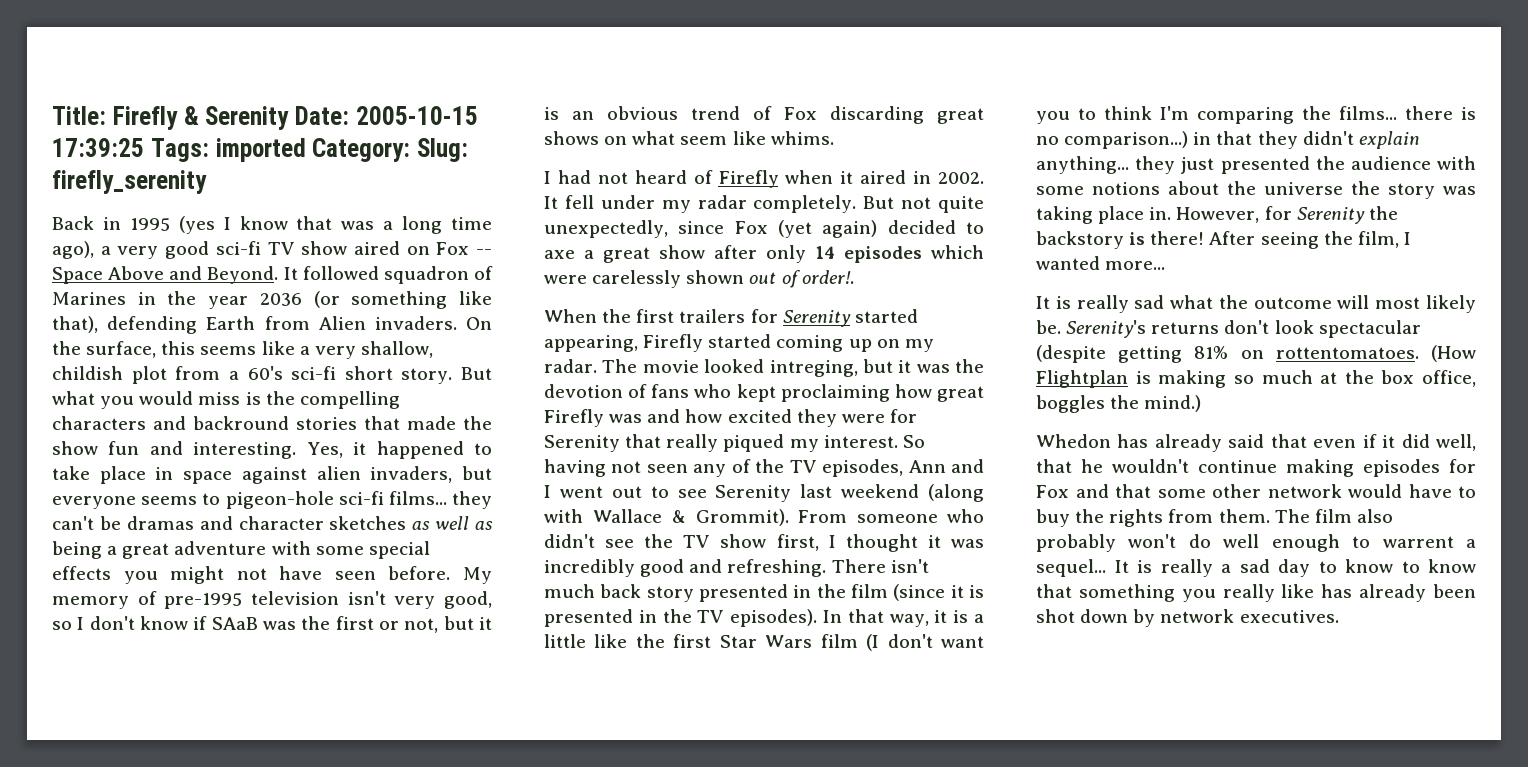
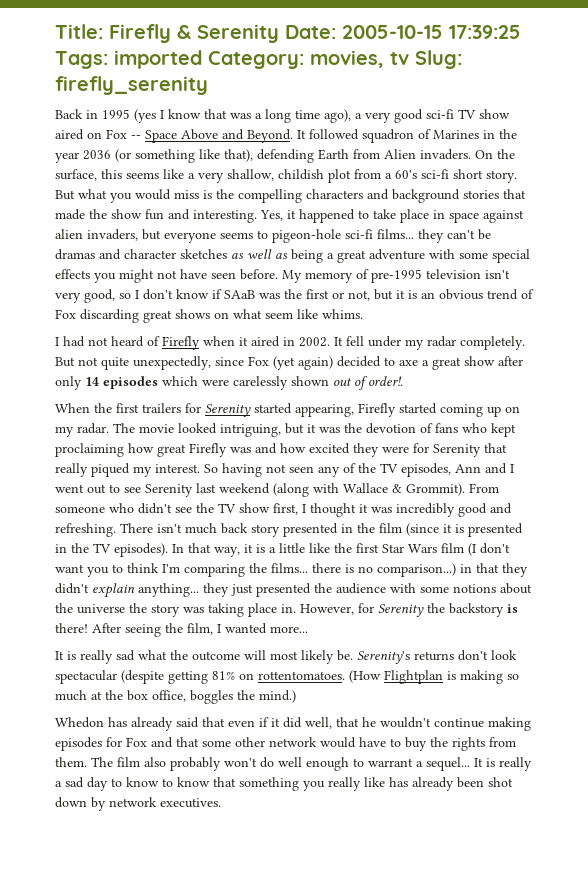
(411, 150) none -> [310,50,409,68] movies, tv
[193,416,289,430] backround -> [392,189,460,203] background
[769,360,858,377] intreging, -> [220,424,281,437] intriguing,
[1382,536,1454,548] warrent -> [368,758,413,767] warrant

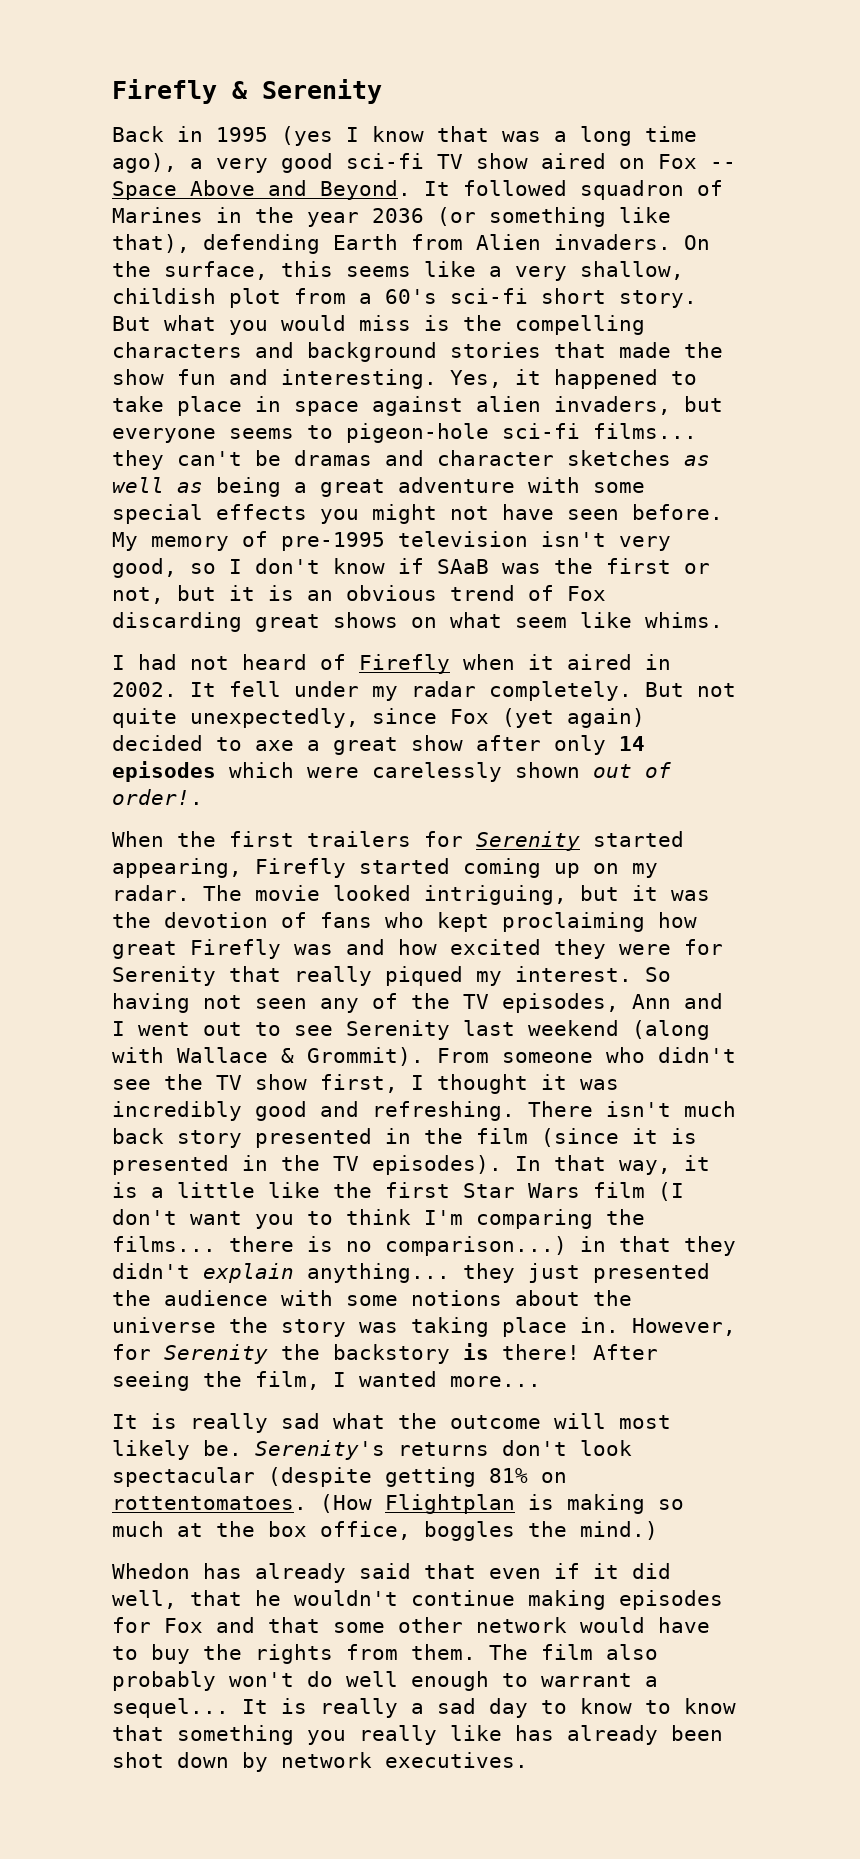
[55,24,103,39] Title: -> (112, 91) none
[285,25,521,39] [55,50,462,69] [55,76,208,95] Date: 2005-10-15 17:39:25 Tags: imported Category: movies, tv Slug: firefly_serenity -> (382, 91) none

